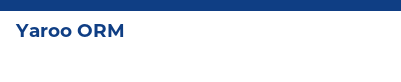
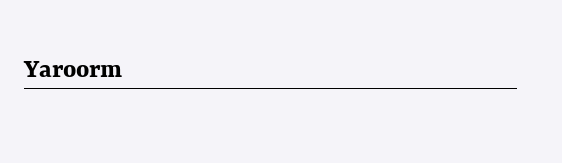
[15,24,125,37] Yaroo ORM -> [23,61,122,77] Yaroorm

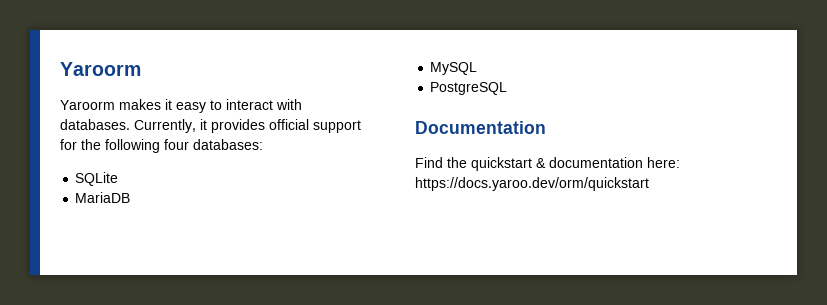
[23,61,122,77] Yaroorm -> [60,62,141,76] [60,99,302,113] [60,119,361,133] [60,139,263,153] [75,172,119,186] [75,192,131,203] [430,62,478,75] [430,82,508,95] [415,121,546,134] [415,157,680,171] [415,177,649,191] Yaroorm // Yaroorm makes it easy to interact with databases. Currently, it provides official support for the following four databases: // SQLite // MariaDB // MySQL // PostgreSQL // Documentation // Find the quickstart & documentation here: https://docs.yaroo.dev/orm/quickstart

